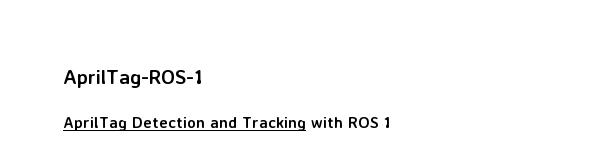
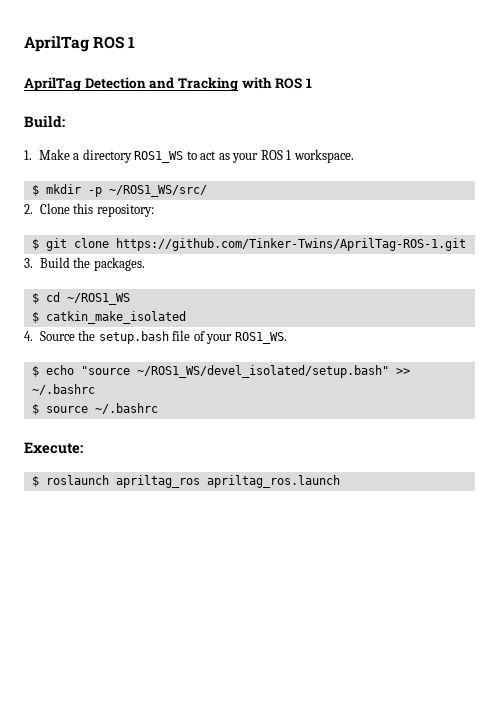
[63,70,203,88] AprilTag-ROS-1 -> [24,36,136,52] AprilTag ROS 1
(390, 122) none -> [24,115,65,128] [24,149,354,163] [31,184,207,197] [24,203,154,217] [31,238,466,251] [24,257,145,271] [31,292,130,305] [31,311,186,324] [24,330,287,344] [31,365,410,378] [31,384,95,395] [31,403,158,415] [24,442,83,454] [31,475,340,488] // Build: // 1. Make a directory ROS1_WS to act as your ROS 1 workspace. // $ mkdir -p ~/ROS1_WS/src/ // 2. Clone this repository: // $ git clone https://github.com/Tinker-Twins/AprilTag-ROS-1.git // 3. Build the packages. // $ cd ~/ROS1_WS // $ catkin_make_isolated // 4. Source the setup.bash file of your ROS1_WS. // $ echo "source ~/ROS1_WS/devel_isolated/setup.bash" >> ~/.bashrc // $ source ~/.bashrc // Execute: // $ roslaunch apriltag_ros apriltag_ros.launch

